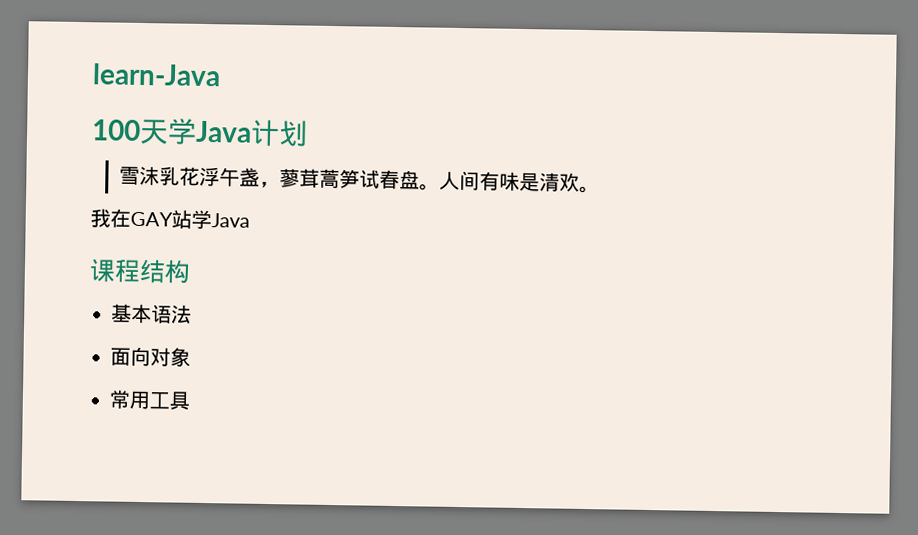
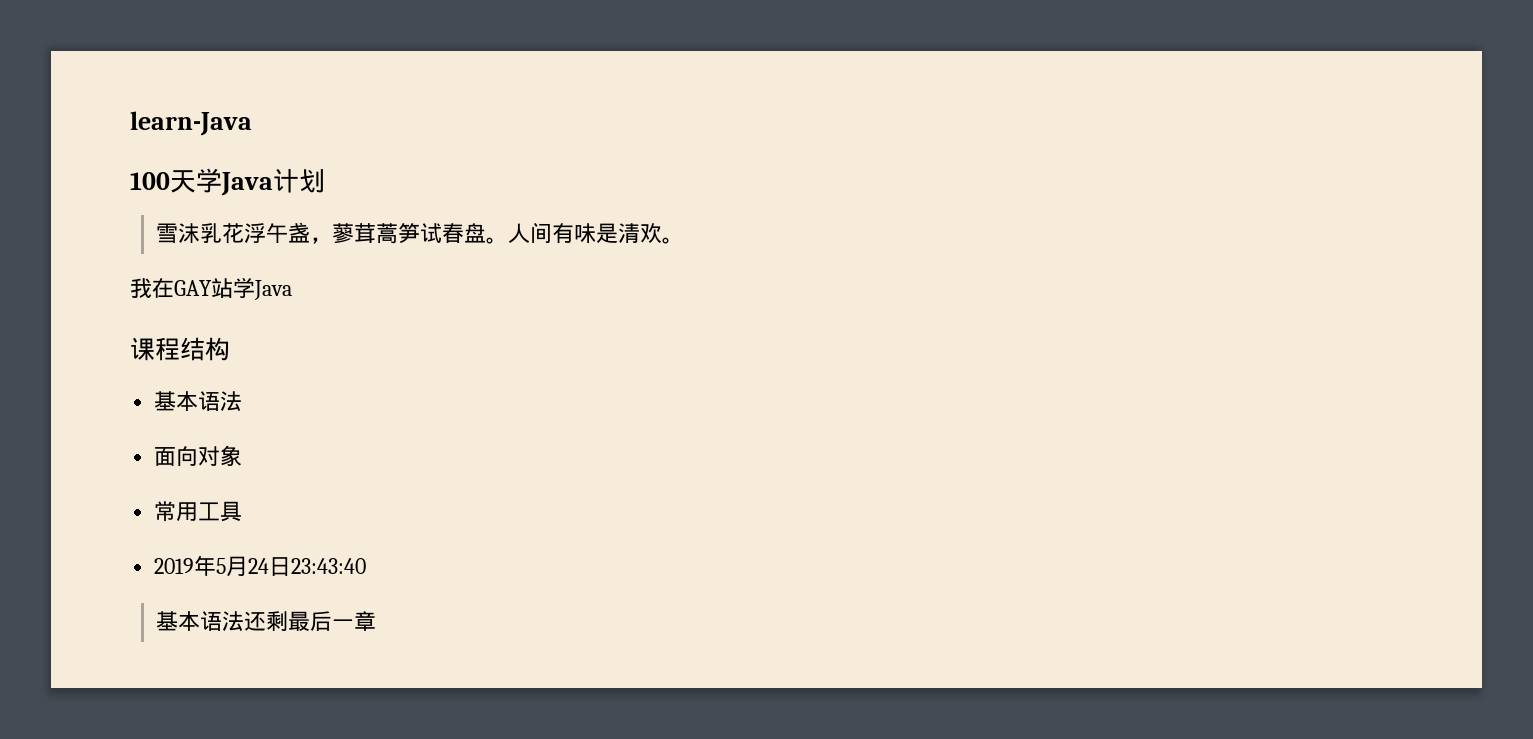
(191, 400) none -> [154,555,367,577] [156,611,377,631] // 2019年5月24日23:43:40 // 基本语法还剩最后一章

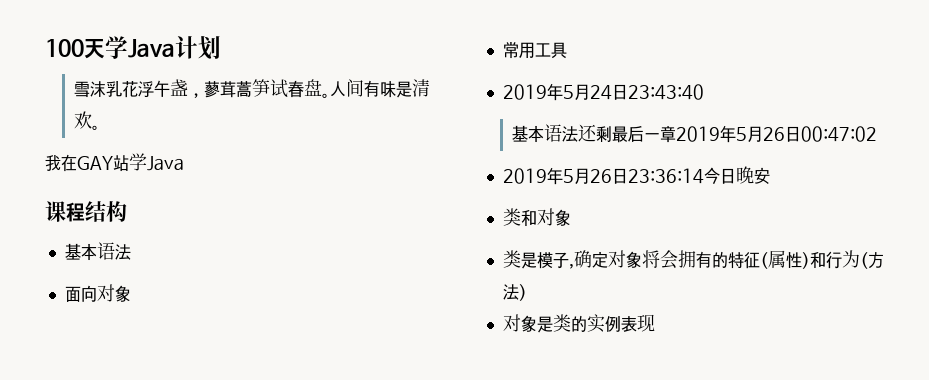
[130,111,252,136] learn-Java // -> (45, 48) none
(377, 621) none -> [676,125,878,143] [502,166,770,185] [502,208,571,227] [502,250,884,269] [502,284,527,301] [502,314,655,333] 2019年5月26日00:47:02 // 2019年5月26日23:36:14今日晚安 // 类和对象 // 类是模子,确定对象将会拥有的特征(属性)和行为(方法) // 对象是类的实例表现

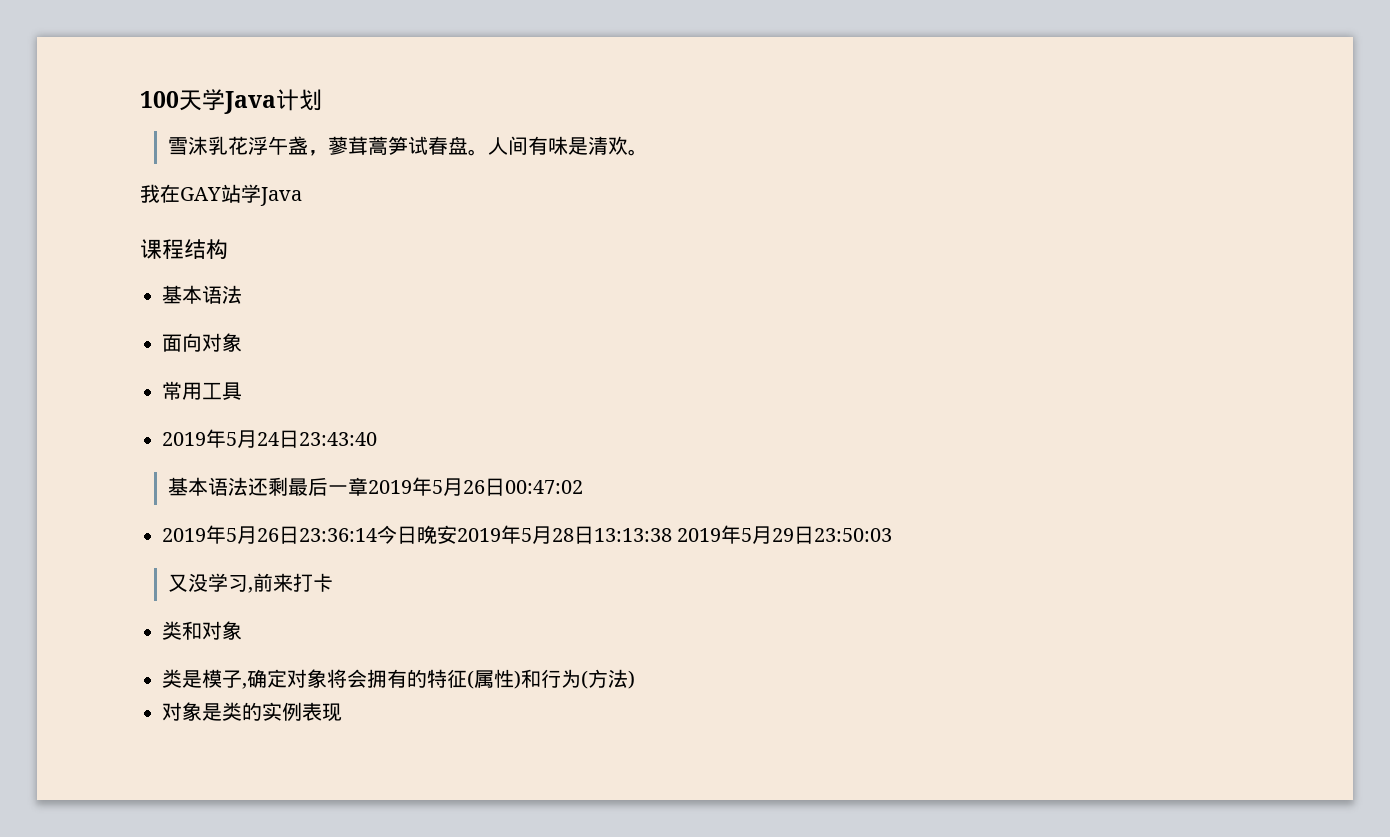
(770, 175) none -> [457,525,893,544] [167,573,333,593] 2019年5月28日13:13:38 2019年5月29日23:50:03 // 又没学习,前来打卡

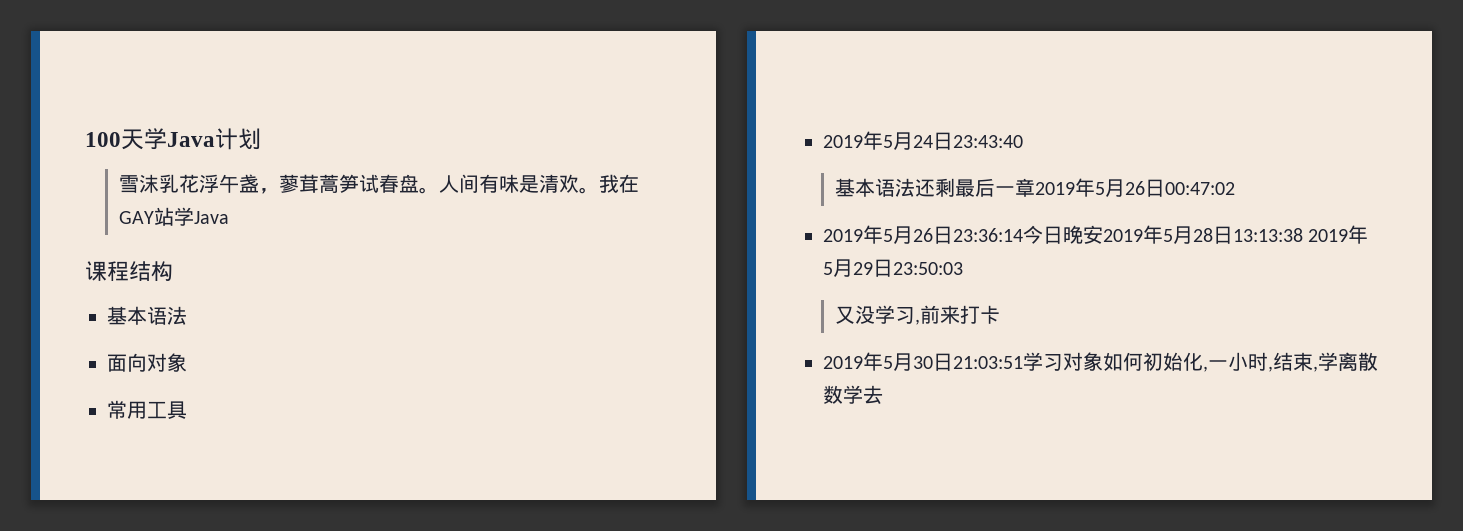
(648, 152) // -> (600, 190) none
[162,621,242,640] [162,669,635,689] [162,702,342,722] 类和对象 // 类是模子,确定对象将会拥有的特征(属性)和行为(方法) // 对象是类的实例表现 -> [823,352,1378,372] [823,385,883,404] 2019年5月30日21:03:51学习对象如何初始化,一小时,结束,学离散数学去

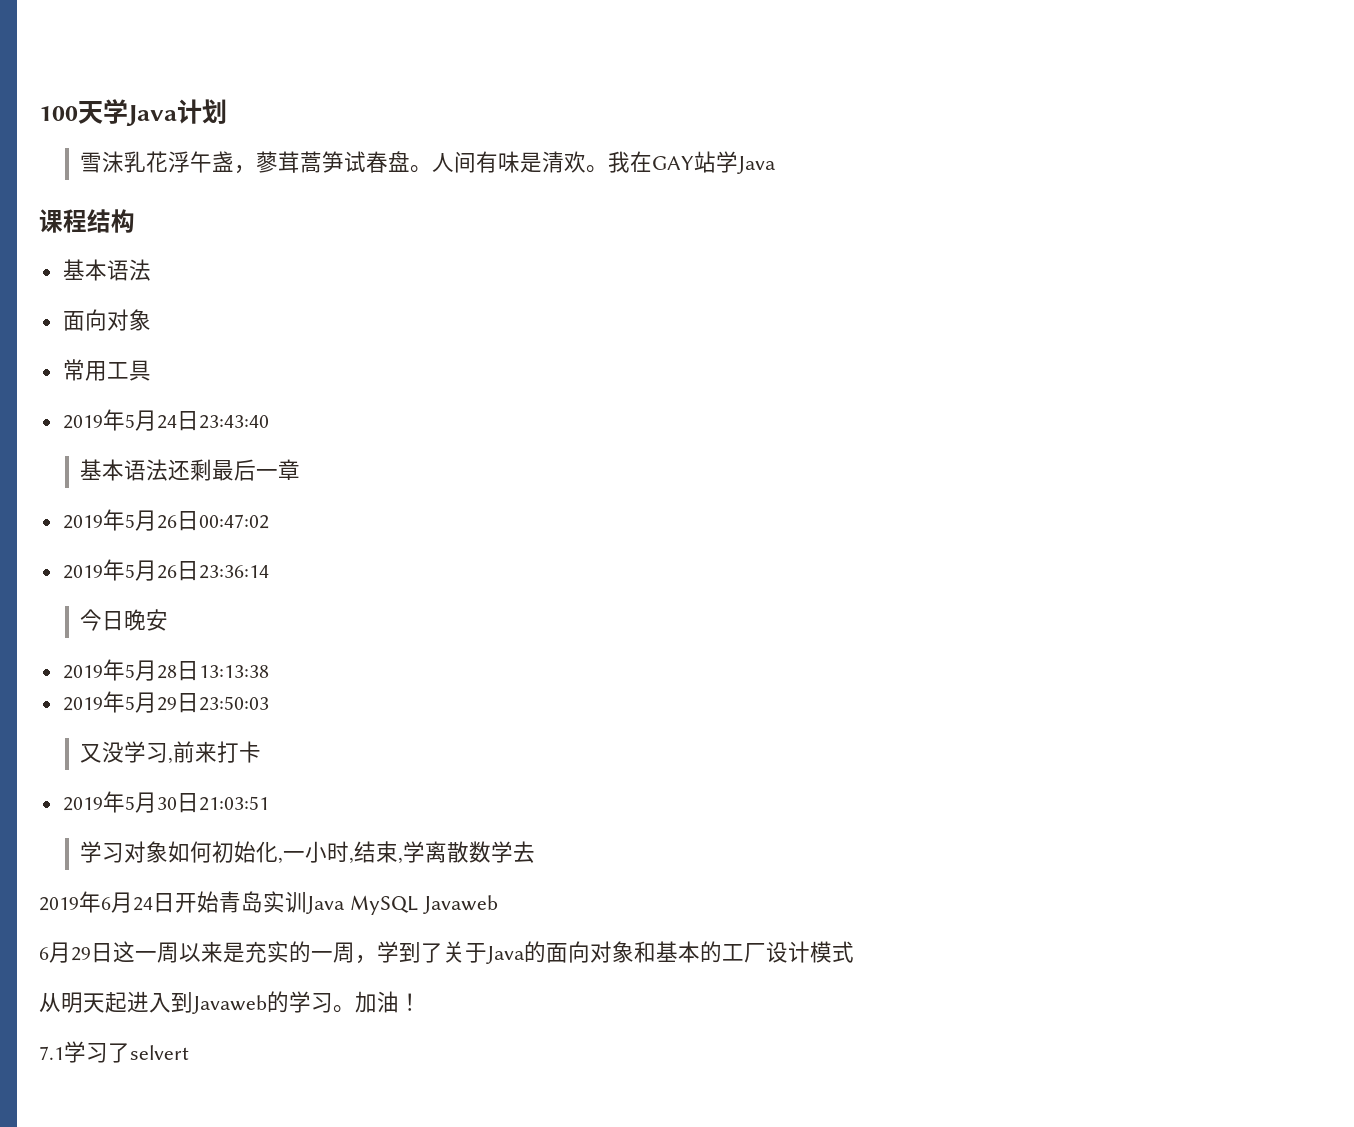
(1036, 187) none -> (301, 469) //
(1023, 235) none -> (269, 572) //
(1103, 234) none -> (169, 620) //
(1303, 235) none -> (269, 671) //
(1023, 362) none -> (269, 803) //
(883, 394) none -> [39,891,498,915] [39,941,854,964] [39,991,421,1014] [39,1041,189,1063] // 2019年6月24日开始青岛实训Java MySQL Javaweb // 6月29日这一周以来是充实的一周，学到了关于Java的面向对象和基本的工厂设计模式 // 从明天起进入到Javaweb的学习。加油！ // 7.1学习了selvert

